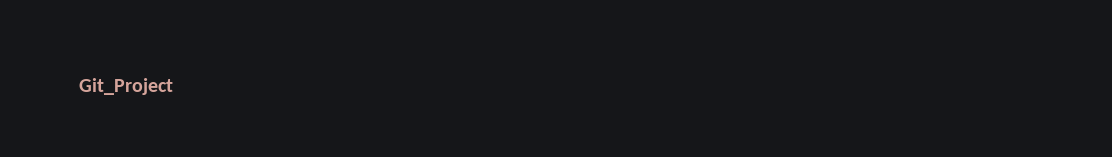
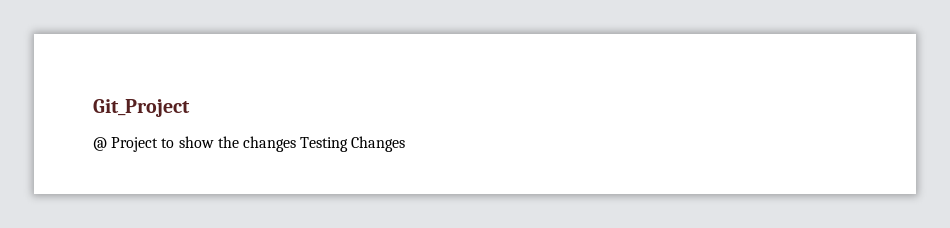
(173, 86) none -> [93,136,406,152] // @ Project to show the changes Testing Changes

